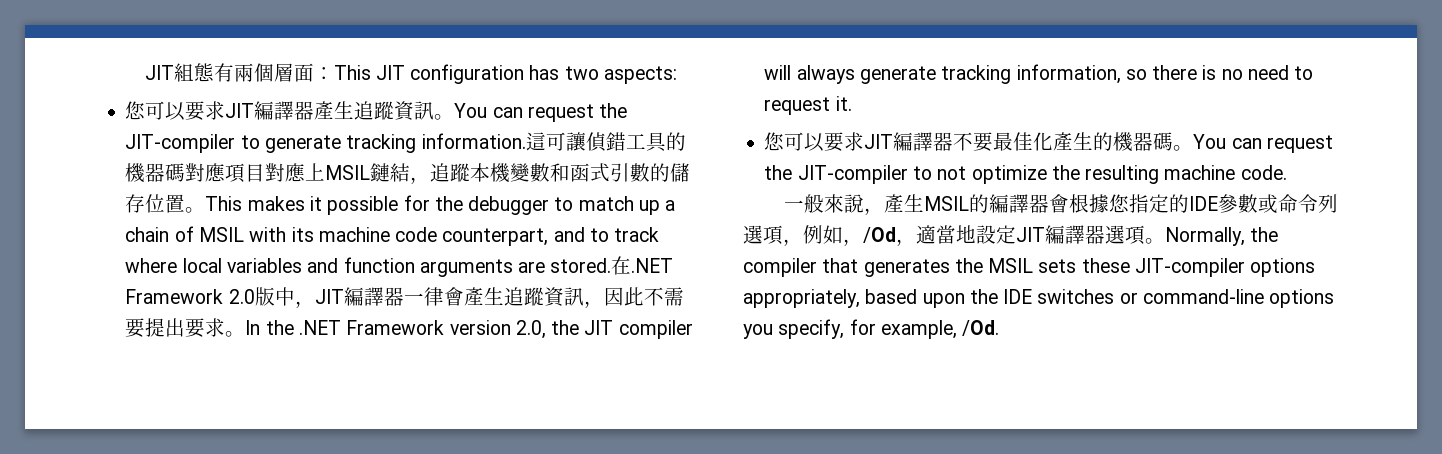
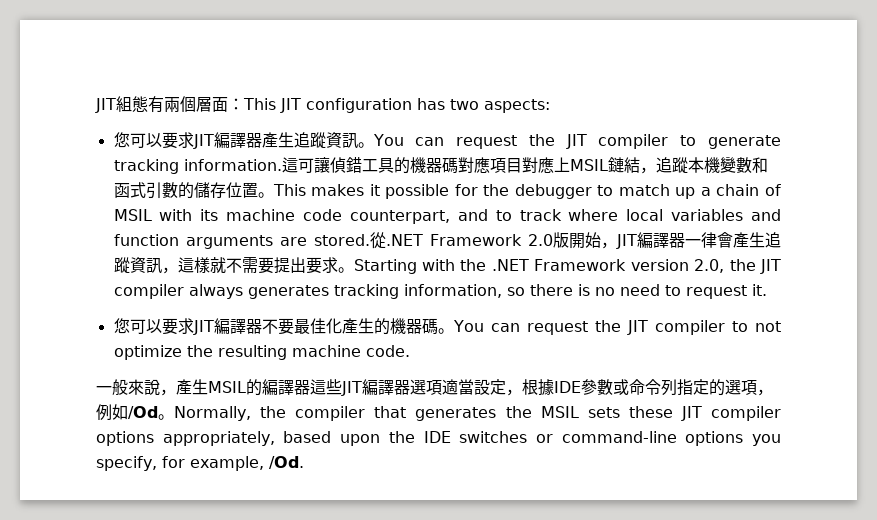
[125,134,236,153] JIT-compiler -> [565,134,669,149] JIT compiler
[611,256,632,275] 在 -> [369,232,386,249] 從
[274,287,295,306] 中 -> [569,232,601,249] 開始
[603,287,644,306] 因此 -> [177,257,226,273] 這樣就
[245,320,261,335] In -> [353,259,456,274] Starting with
[764,65,936,84] will always generate -> [188,284,329,299] always generates
[797,165,908,184] JIT-compiler -> [626,320,725,335] JIT compiler
[1048,194,1189,213] 會根據您指定的 -> [310,379,554,396] 這些JIT編譯器選項適當設定，根據
(1338, 203) none -> [677,379,725,396] 指定的
[843,225,1145,246] ，/Od，適當地設定JIT編譯器選項 -> [128,406,158,419] /Od
[1134,258,1245,277] JIT-compiler -> [680,406,782,421] JIT compiler

